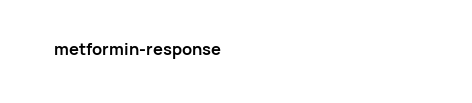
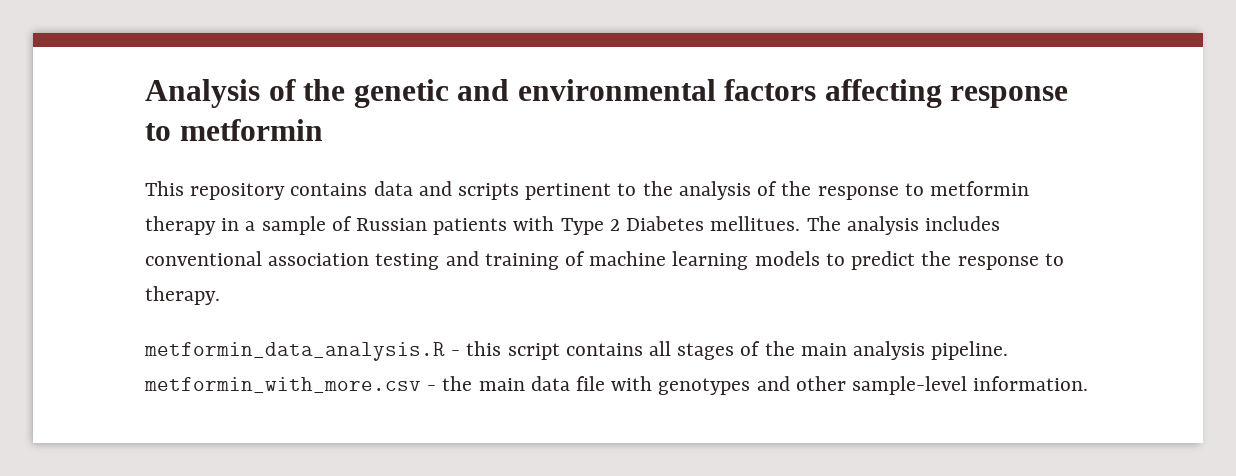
[54,43,221,59] metformin-response -> [145,79,1069,108] [145,119,323,141] [145,181,1029,200] [145,216,1000,235] [145,251,1064,270] [145,286,220,305] [144,341,1009,361] [144,376,1089,395] Analysis of the genetic and environmental factors affecting response to metformin // This repository contains data and scripts pertinent to the analysis of the response to metformin therapy in a sample of Russian patients with Type 2 Diabetes mellitues. The analysis includes conventional association testing and training of machine learning models to predict the response to therapy. // metformin_data_analysis.R - this script contains all stages of the main analysis pipeline. metformin_with_more.csv - the main data file with genotypes and other sample-level information.

